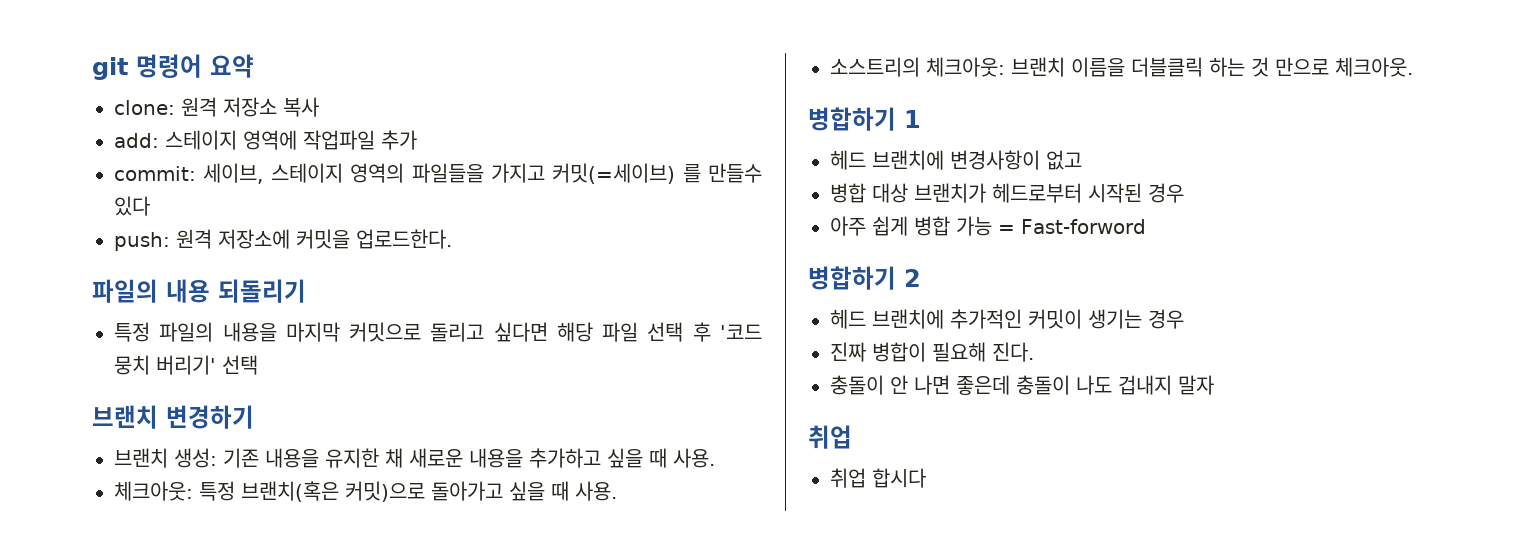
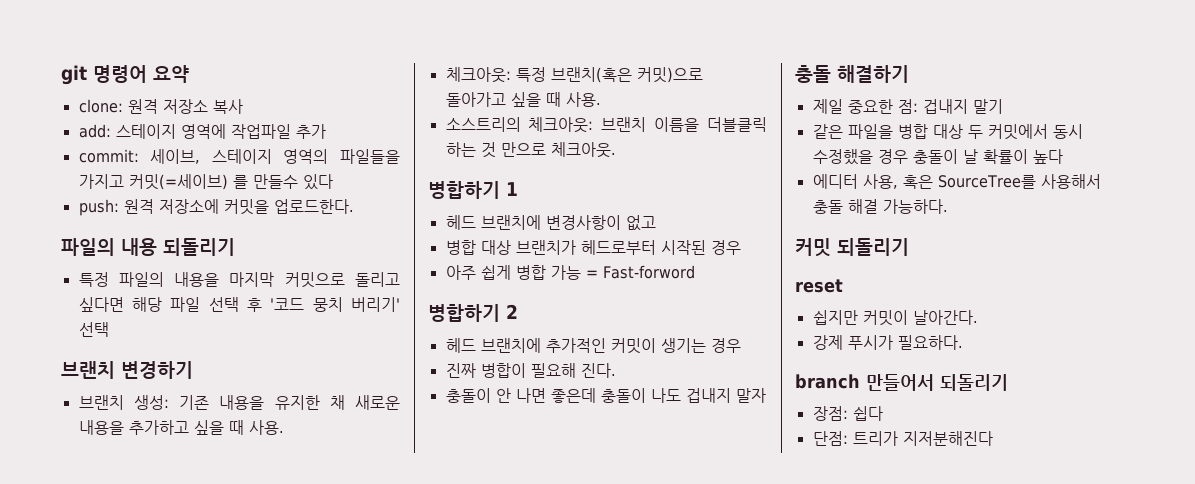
[808,425,852,449] [830,468,926,488] 취업 // 취업 합시다 -> [795,65,909,83] [812,99,1003,114] [812,124,1083,140] [812,149,1063,165] [812,174,1101,189] [812,199,948,214] [795,238,909,257] [795,279,843,293] [812,310,978,326] [812,335,963,350] [795,374,1008,391] [812,406,883,421] [812,431,993,446] 충돌 해결하기 // 제일 중요한 점: 겁내지 말기 // 같은 파일을 병합 대상 두 커밋에서 동시 수정했을 경우 충돌이 날 확률이 높다 // 에디터 사용, 혹은 SourceTree를 사용해서 충돌 해결 가능하다. // 커밋 되돌리기 // reset // 쉽지만 커밋이 날아간다. // 강제 푸시가 필요하다. // branch 만들어서 되돌리기 // 장점: 쉽다 // 단점: 트리가 지저분해진다

